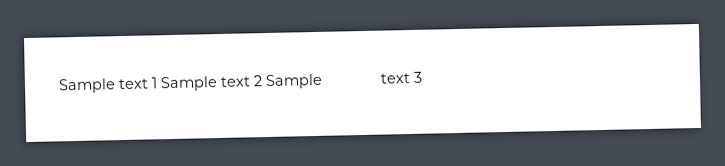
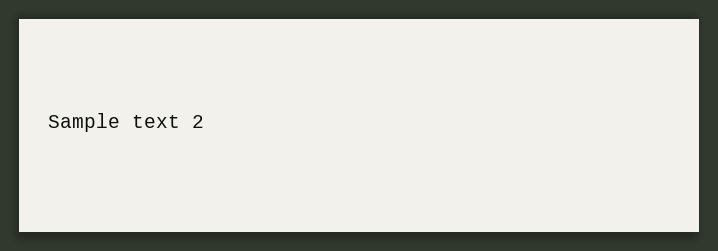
[58,71,423,94] Sample text 1 Sample text 2 Sample text 3 -> [48,113,204,132] Sample text 2

